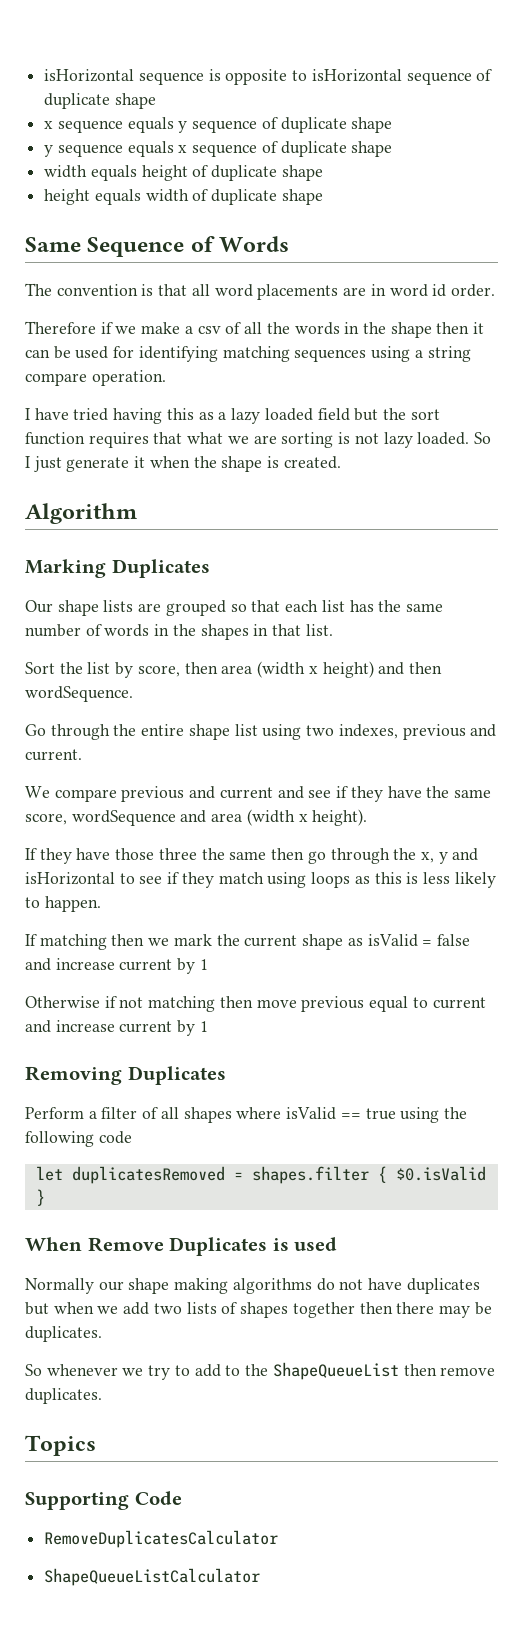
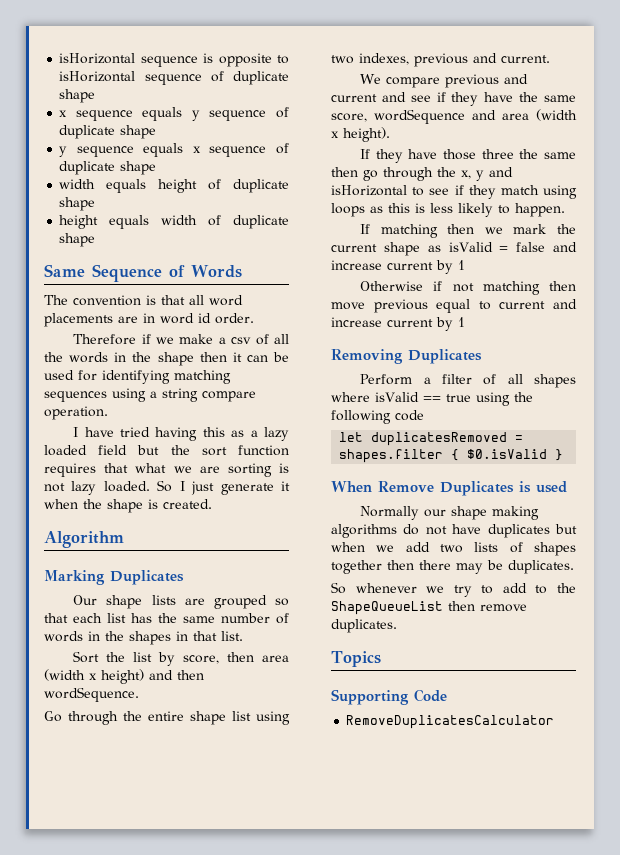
[44,1568,261,1586] // ShapeQueueListCalculator -> (555, 722) none

